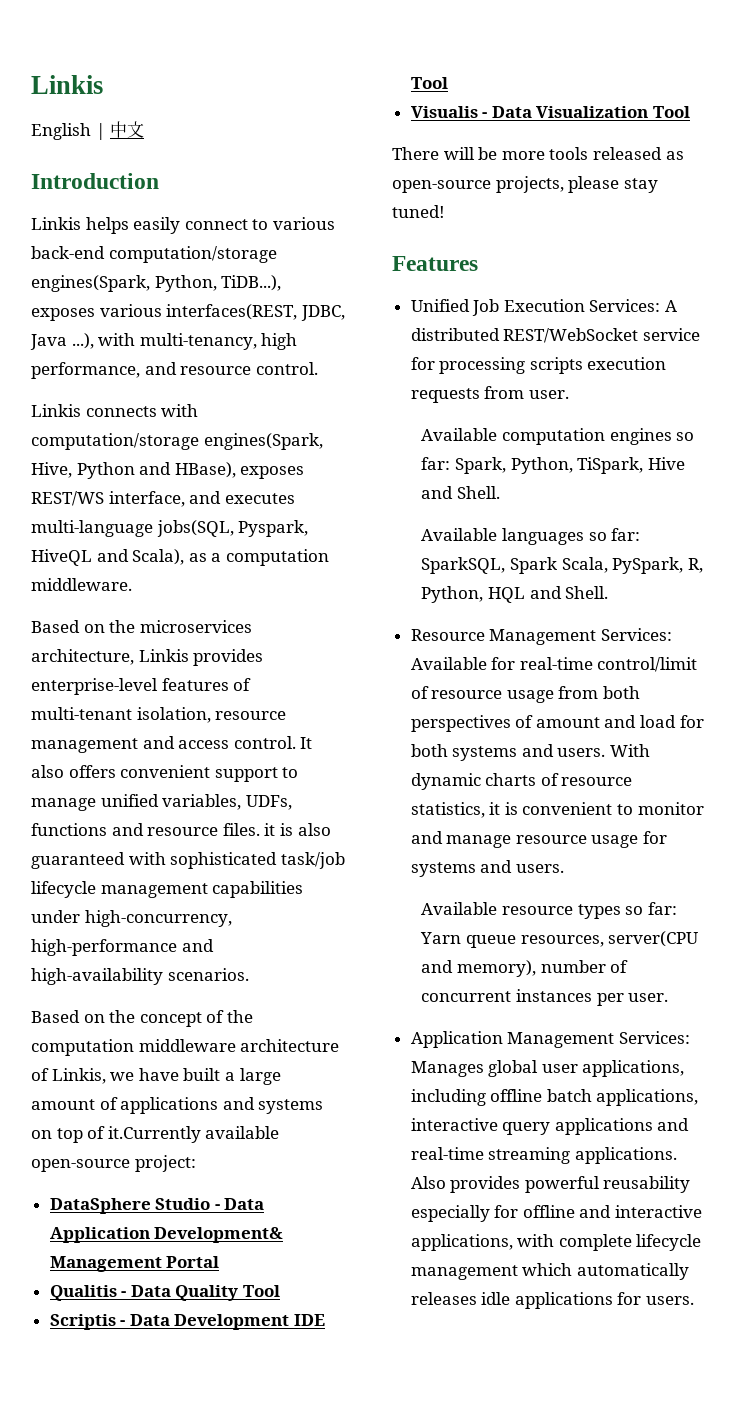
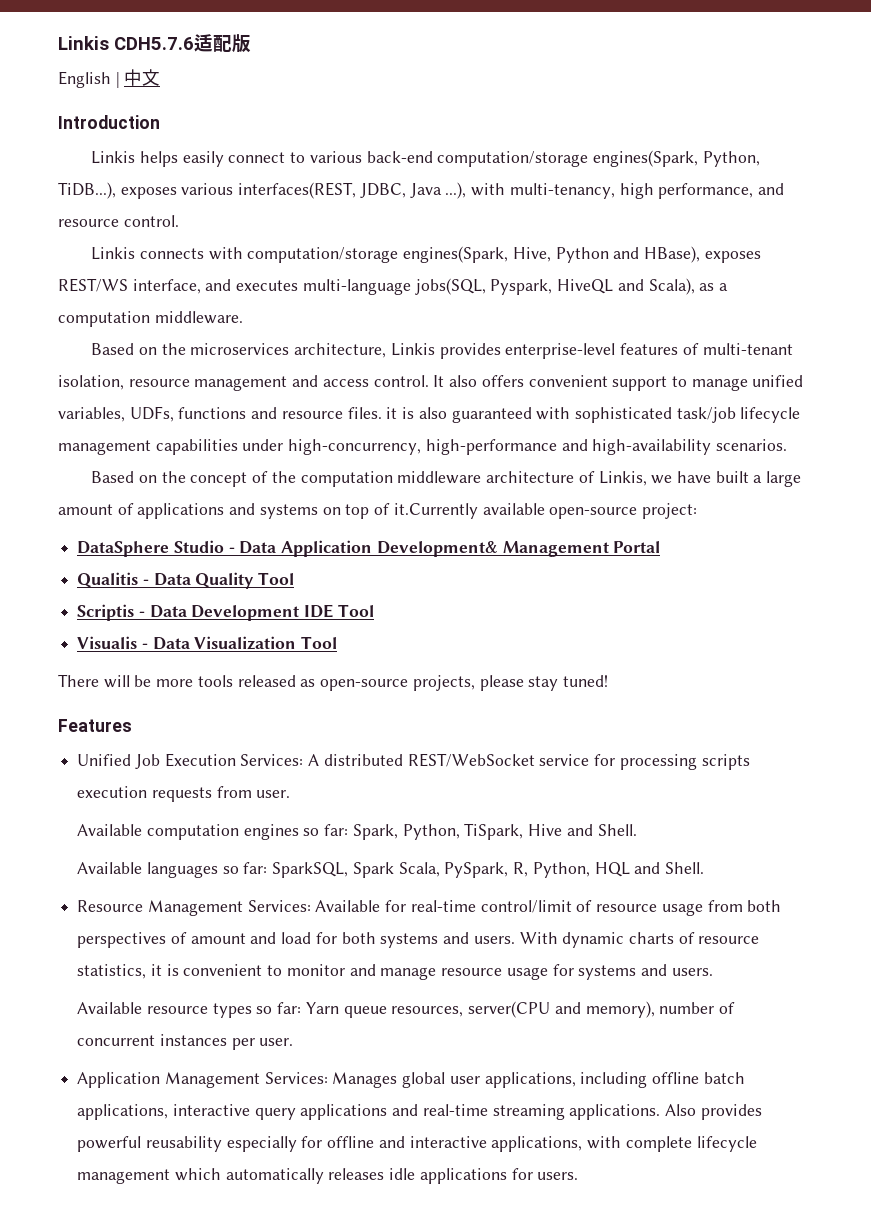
[31,75,103,94] Linkis -> [58,34,251,53] Linkis CDH5.7.6适配版

